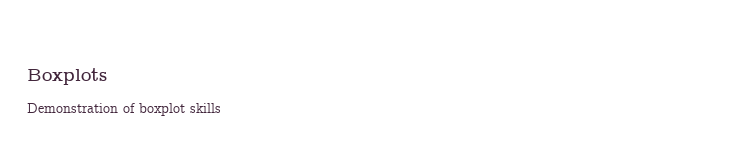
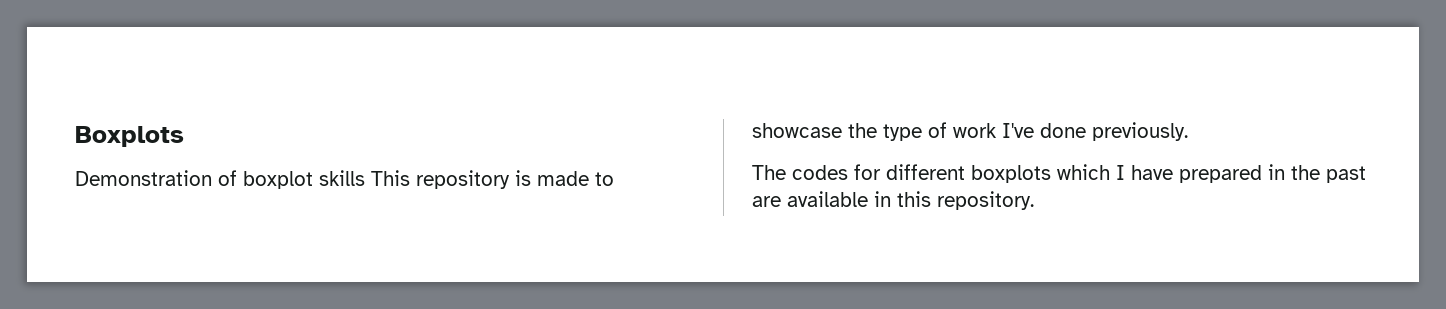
(221, 108) none -> [371,170,614,189] [752,122,1188,141] [752,164,1366,183] [752,191,1034,210] This repository is made to showcase the type of work I've done previously. // The codes for different boxplots which I have prepared in the past are available in this repository.

